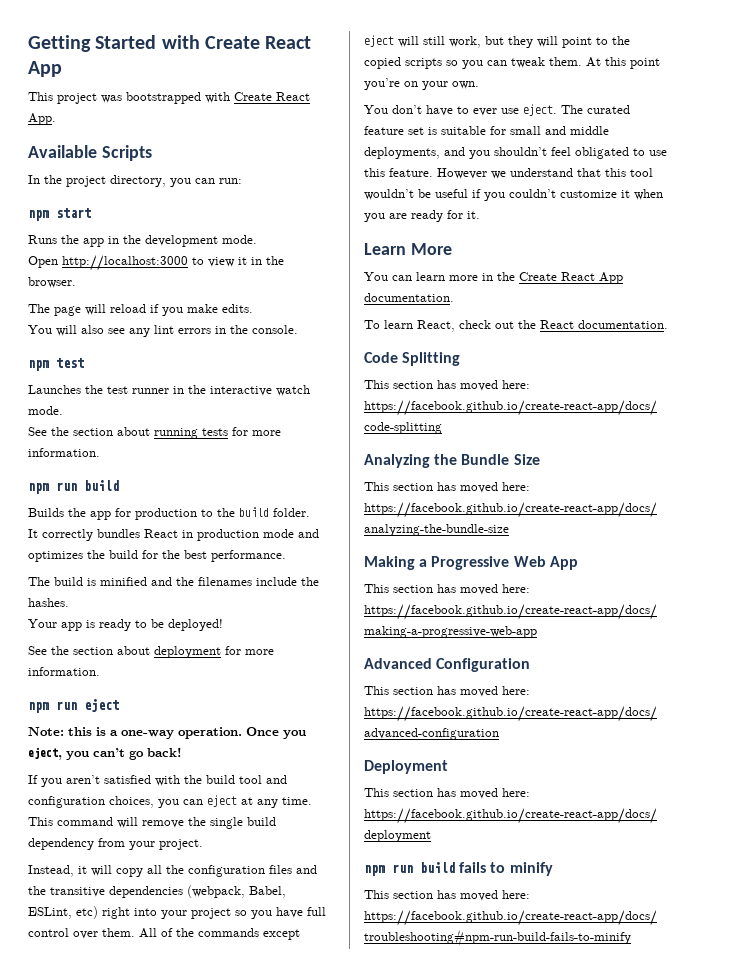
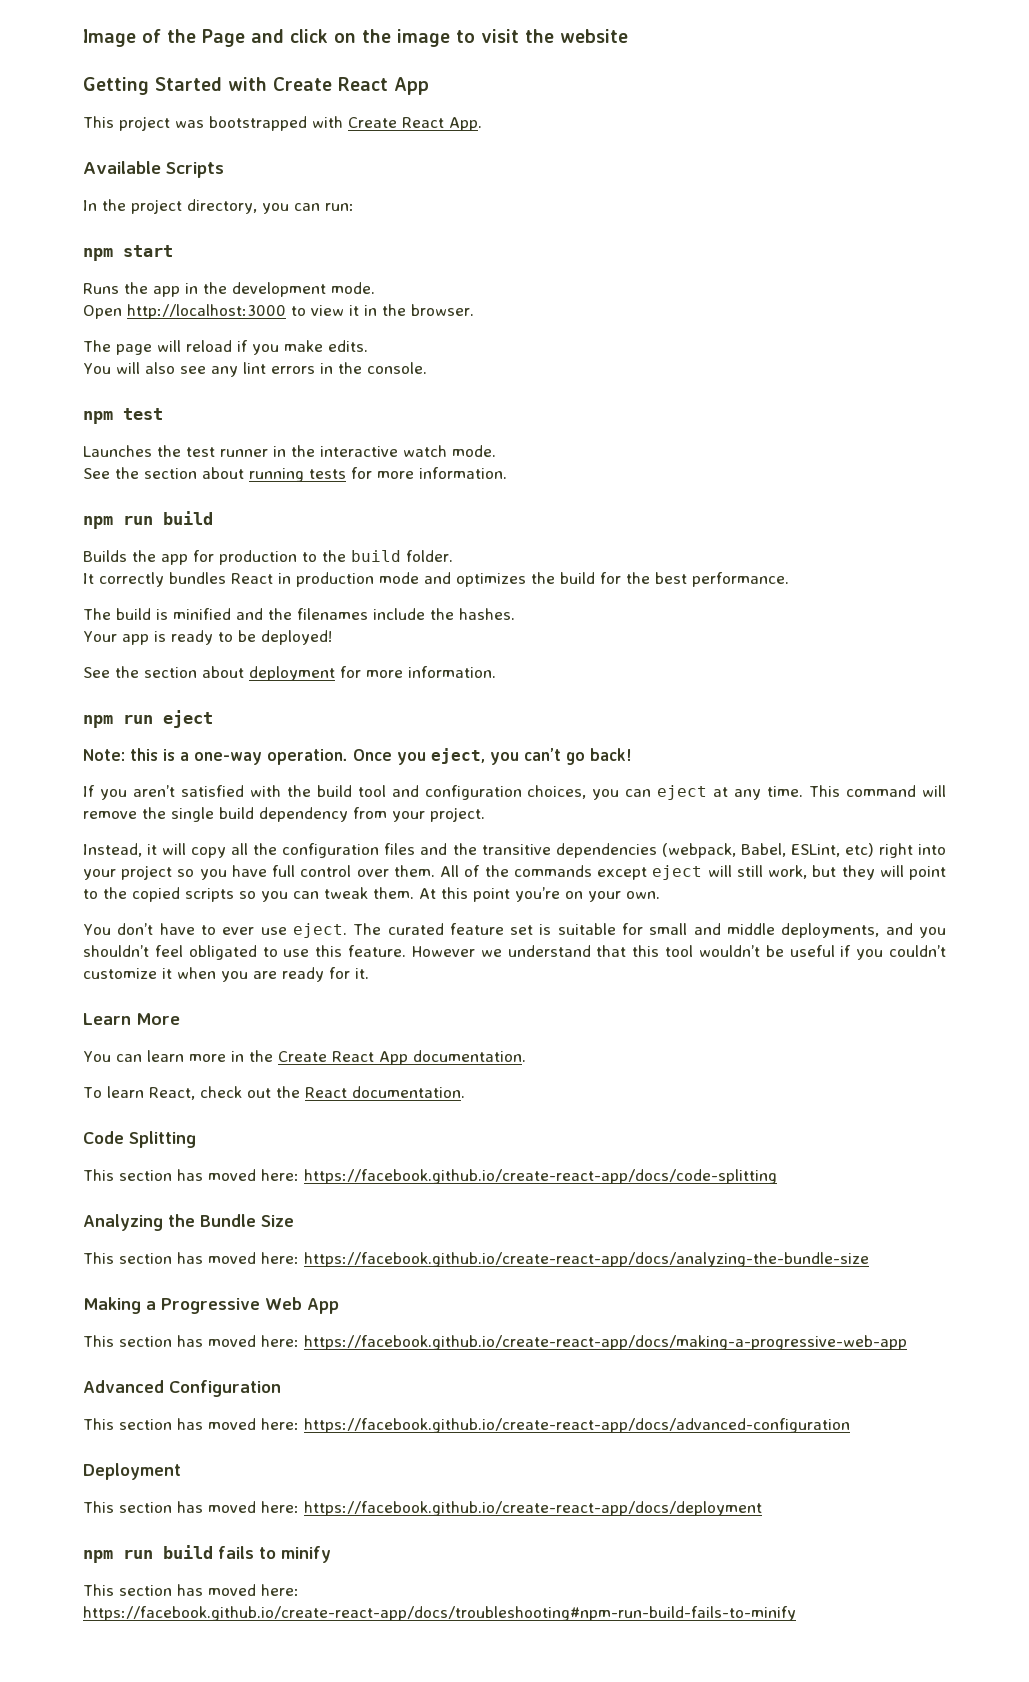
(28, 43) none -> [83,29,628,47] Image of the Page and click on the image to visit the website //

